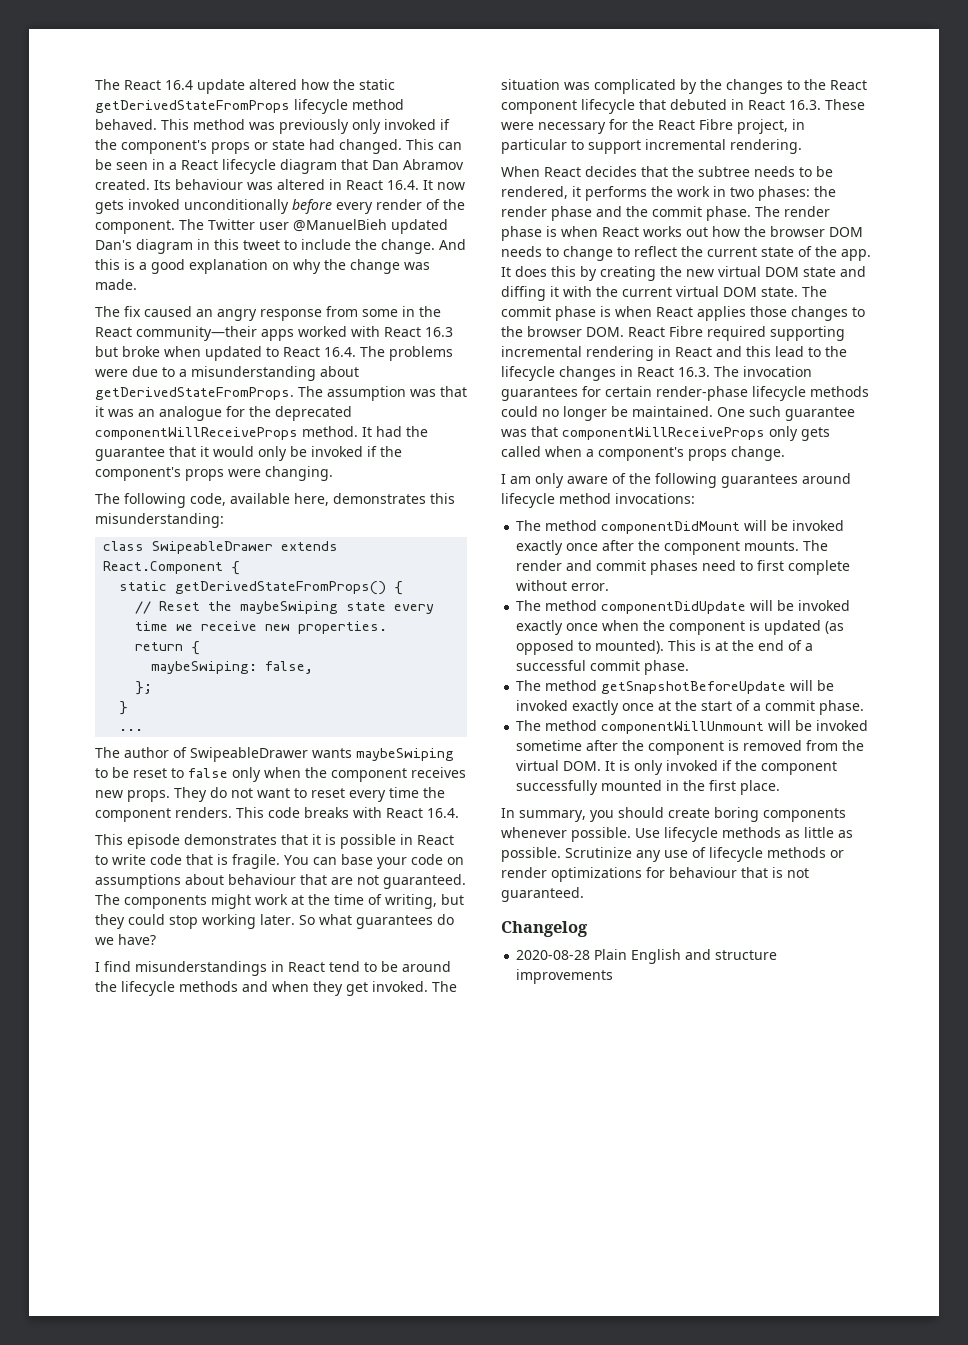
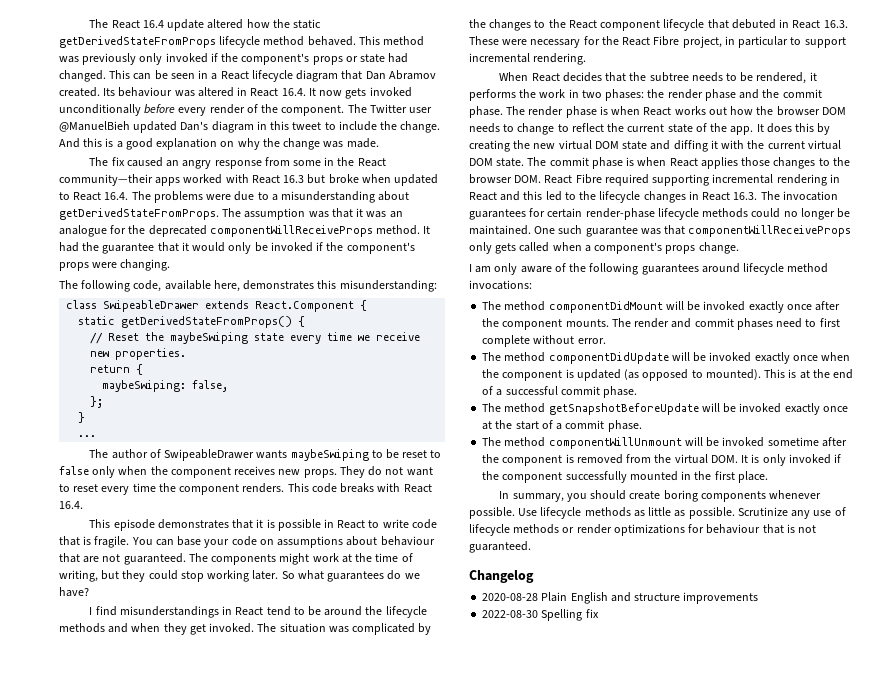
[775,346,804,357] lead -> [545,191,562,201] led
(614, 976) none -> [482,609,599,621] // 2022-08-30 Spelling fix

